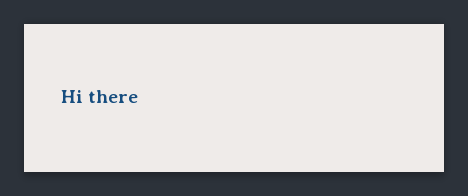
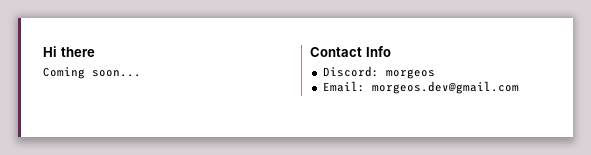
(139, 96) none -> [43,67,141,79] [310,46,391,57] [322,66,435,79] [322,81,519,94] // Coming soon... // Contact Info // Discord: morgeos // Email: morgeos.dev@gmail.com

